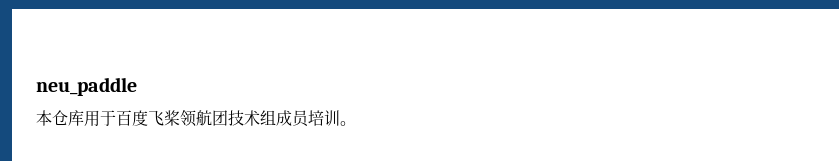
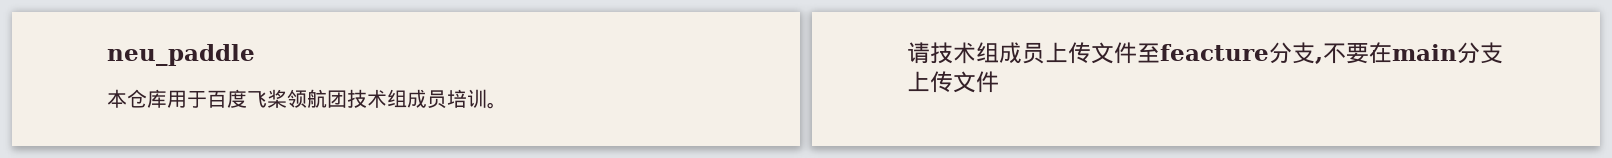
(356, 123) none -> [907,42,1503,64] [907,71,999,93] // 请技术组成员上传文件至feacture分支,不要在main分支上传文件

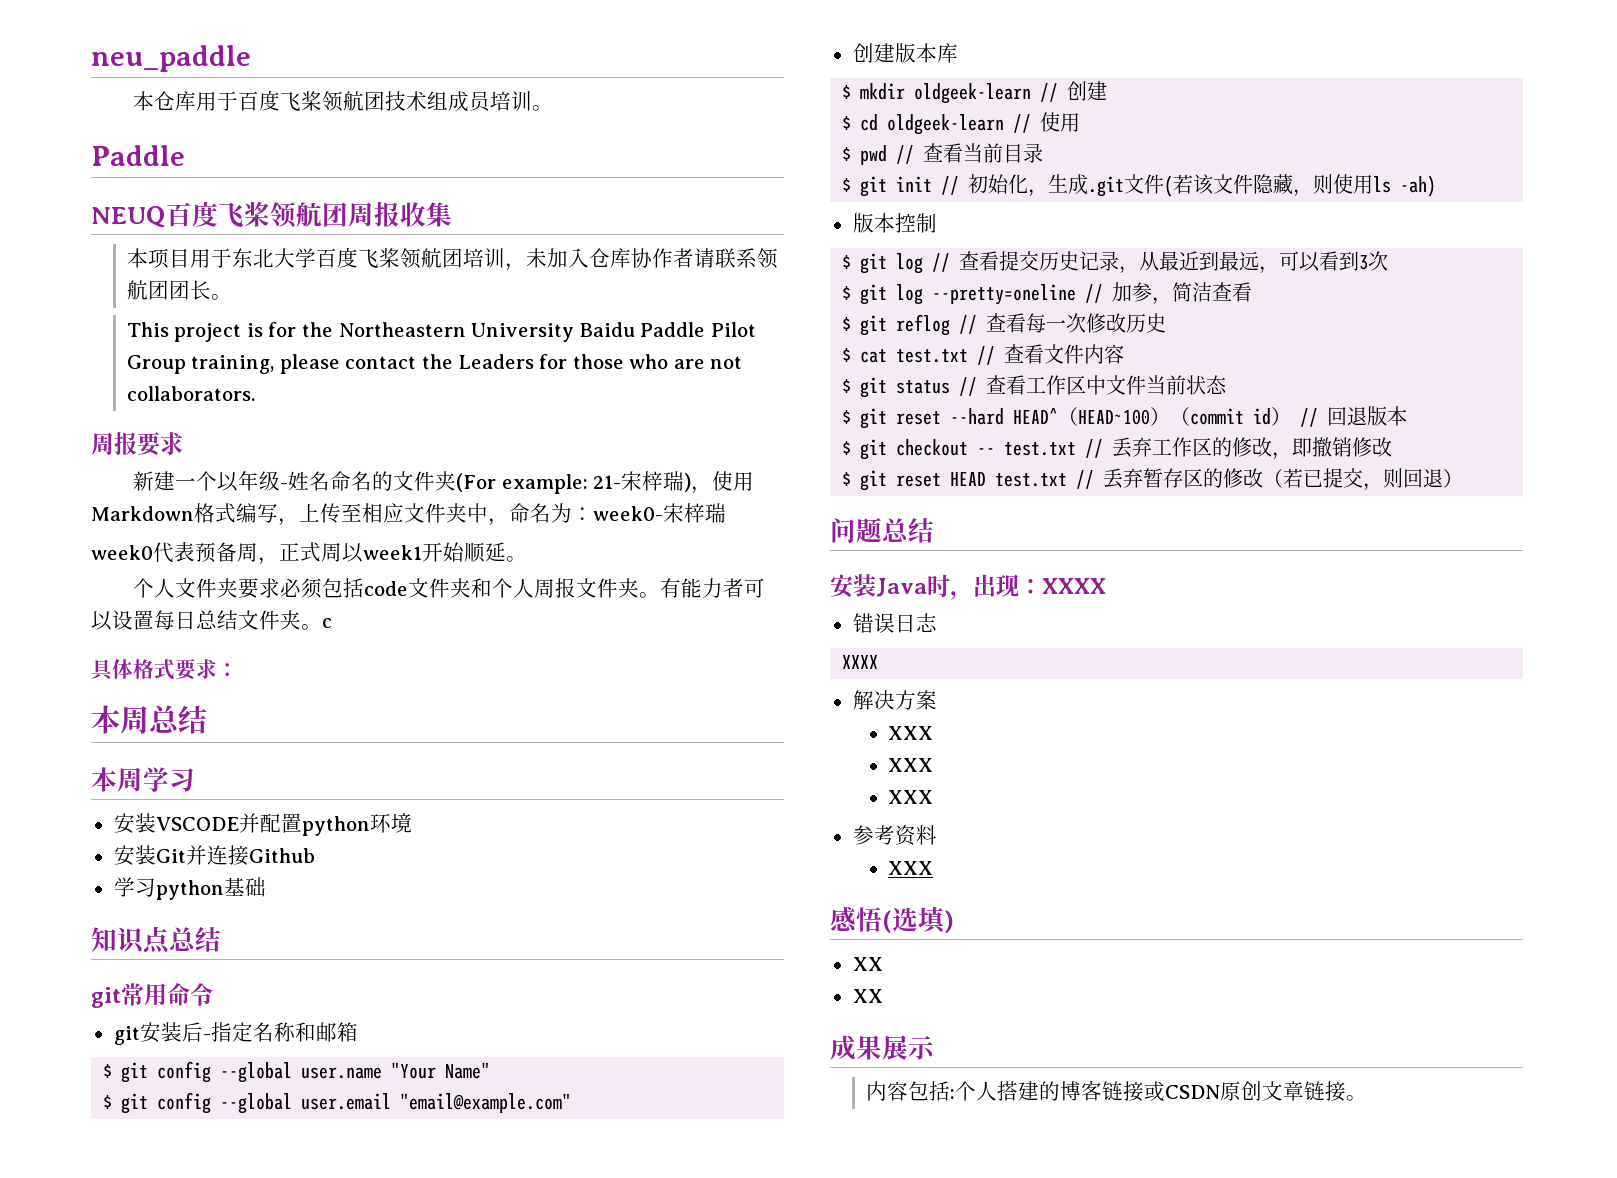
[907,42,1503,64] [907,71,999,93] 请技术组成员上传文件至feacture分支,不要在main分支上传文件 -> [91,145,185,166] [91,201,452,228] [126,247,778,271] [126,280,232,300] [126,322,756,342] [126,354,743,374] [126,386,255,401] [91,432,183,456] [133,471,755,494] [91,503,726,526] [91,542,527,565] [133,578,766,599] [91,610,332,631] [91,659,238,681] [91,705,207,734] [91,767,195,792] [113,813,412,836] [113,845,315,866] [113,877,266,900] [91,926,221,954] [91,983,213,1008] [113,1022,358,1045] [103,1061,491,1083] [103,1092,572,1114] [852,43,958,63] [842,81,1108,104] [842,112,1081,135] [842,143,1044,165] [842,174,1437,197] [852,213,937,233] [842,251,1389,274] [842,282,1253,305] [842,313,1167,336] [842,344,1125,365] [842,375,1228,398] [842,406,1408,429] [842,437,1393,460] [842,468,1464,491] [830,517,934,543] [830,574,1106,600] [852,613,937,633] [842,655,879,669] [852,690,937,710] [888,726,934,740] [888,758,934,772] [888,790,934,804] [852,825,937,846] [888,861,934,875] [830,906,954,934] [852,957,883,971] [852,989,883,1003] [830,1035,936,1060] [865,1081,1367,1102] Paddle // NEUQ百度飞桨领航团周报收集 // 本项目用于东北大学百度飞桨领航团培训，未加入仓库协作者请联系领航团团长。 // This project is for the Northeastern University Baidu Paddle Pilot Group training, please contact the Leaders for those who are not collaborators. // 周报要求 // 新建一个以年级-姓名命名的文件夹(For example: 21-宋梓瑞)，使用Markdown格式编写，上传至相应文件夹中，命名为：week0-宋梓瑞 // week0代表预备周，正式周以week1开始顺延。 // 个人文件夹要求必须包括code文件夹和个人周报文件夹。有能力者可以设置每日总结文件夹。c // 具体格式要求： // 本周总结 // 本周学习 // 安装VSCODE并配置python环境 // 安装Git并连接Github // 学习python基础 // 知识点总结 // git常用命令 // git安装后-指定名称和邮箱 // $ git config --global user.name "Your Name" // $ git config --global user.email "email@example.com" // 创建版本库 // $ mkdir oldgeek-learn // 创建 // $ cd oldgeek-learn // 使用 // $ pwd // 查看当前目录 // $ git init // 初始化，生成.git文件(若该文件隐藏，则使用ls -ah) // 版本控制 // $ git log // 查看提交历史记录，从最近到最远，可以看到3次 // $ git log --pretty=oneline // 加参，简洁查看 // $ git reflog // 查看每一次修改历史 // $ cat test.txt // 查看文件内容 // $ git status // 查看工作区中文件当前状态 // $ git reset --hard HEAD^（HEAD~100）（commit id） // 回退版本 // $ git checkout -- test.txt // 丢弃工作区的修改，即撤销修改 // $ git reset HEAD test.txt // 丢弃暂存区的修改（若已提交，则回退） // 问题总结 // 安装Java时，出现：XXXX // 错误日志 // XXXX // 解决方案 // XXX // XXX // XXX // 参考资料 // XXX // 感悟(选填) // XX // XX // 成果展示 // 内容包括:个人搭建的博客链接或CSDN原创文章链接。

